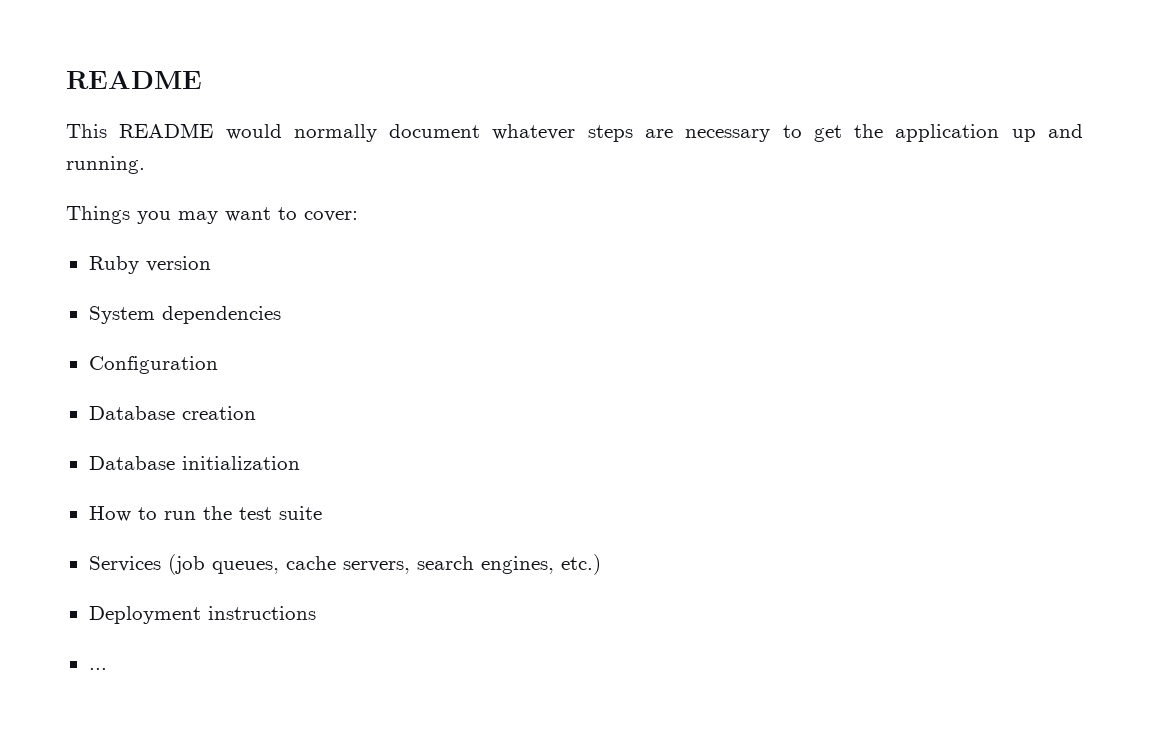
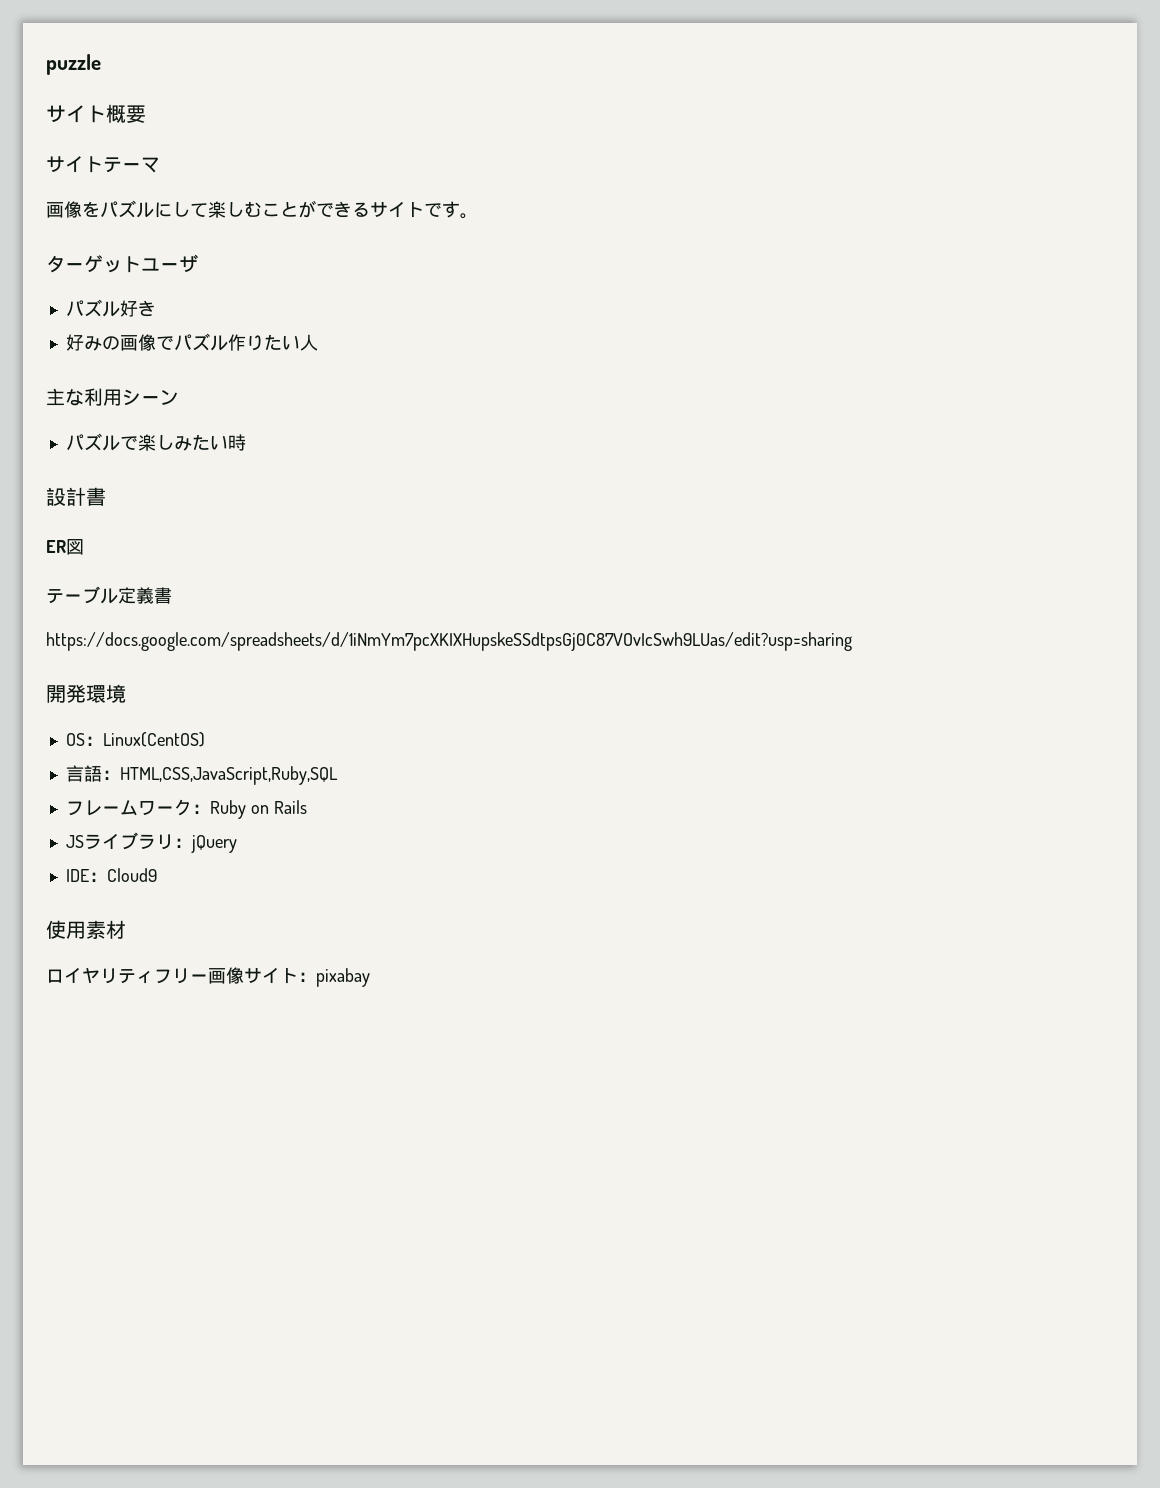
[66,71,202,89] [66,123,1084,142] [66,156,145,174] [66,206,358,224] [88,256,211,274] [88,306,281,324] [88,356,218,374] [88,406,256,420] [88,456,300,470] [88,506,322,522] [88,554,601,575] [88,606,316,624] [88,668,107,670] README // This README would normally document whatever steps are necessary to get the application up and running. // Things you may want to cover: // Ruby version // System dependencies // Configuration // Database creation // Database initialization // How to run the test suite // Services (job queues, cache servers, search engines, etc.) // Deployment instructions // ... -> [46,54,101,75] [46,104,146,123] [46,156,160,173] [46,200,478,219] [46,254,198,273] [65,299,156,317] [65,333,318,351] [46,388,179,406] [65,433,246,451] [46,487,106,506] [46,539,84,555] [46,586,172,604] [46,632,852,651] [46,684,126,703] [65,732,205,747] [65,765,338,785] [65,799,307,819] [65,832,237,853] [65,868,157,882] [46,920,126,939] [46,967,370,987] puzzle // サイト概要 // サイトテーマ // 画像をパズルにして楽しむことができるサイトです。 // ターゲットユーザ // パズル好き // 好みの画像でパズル作りたい人 // 主な利用シーン // パズルで楽しみたい時 // 設計書 // ER図 // テーブル定義書 // https://docs.google.com/spreadsheets/d/1iNmYm7pcXKIXHupskeSSdtpsGj0C87VOvIcSwh9LUas/edit?usp=sharing // 開発環境 // OS：Linux(CentOS) // 言語：HTML,CSS,JavaScript,Ruby,SQL // フレームワーク：Ruby on Rails // JSライブラリ：jQuery // IDE：Cloud9 // 使用素材 // ロイヤリティフリー画像サイト：pixabay

